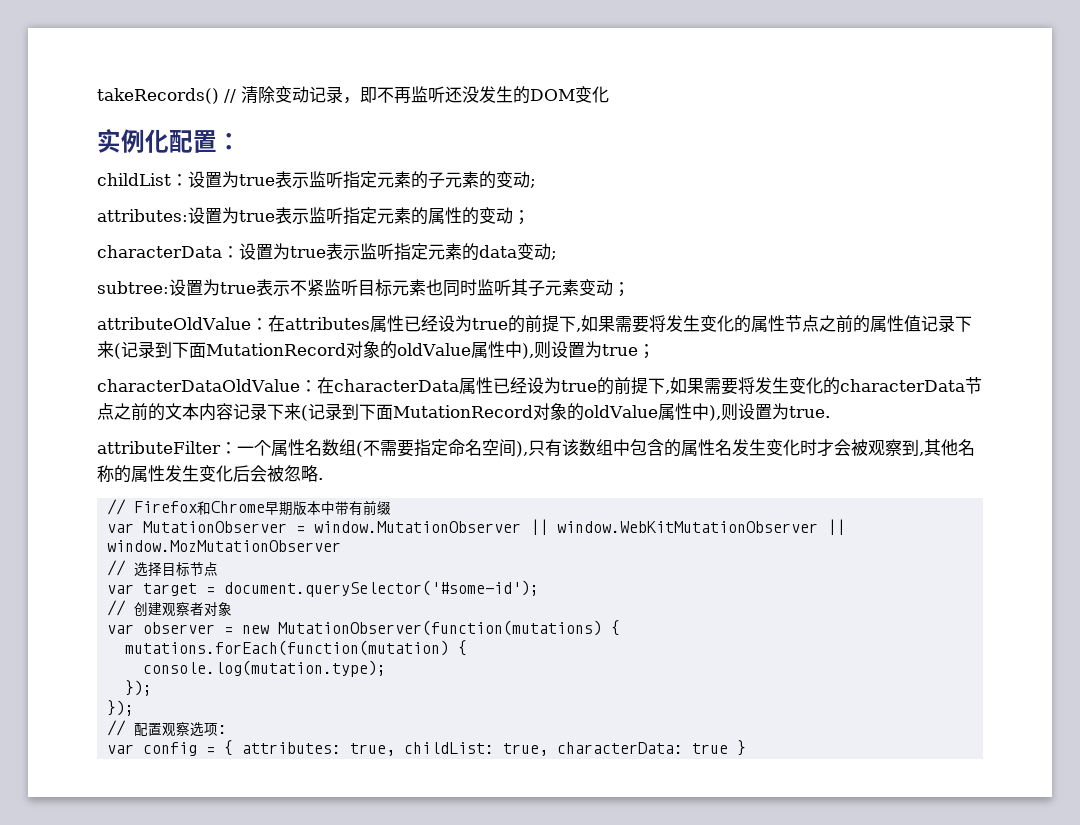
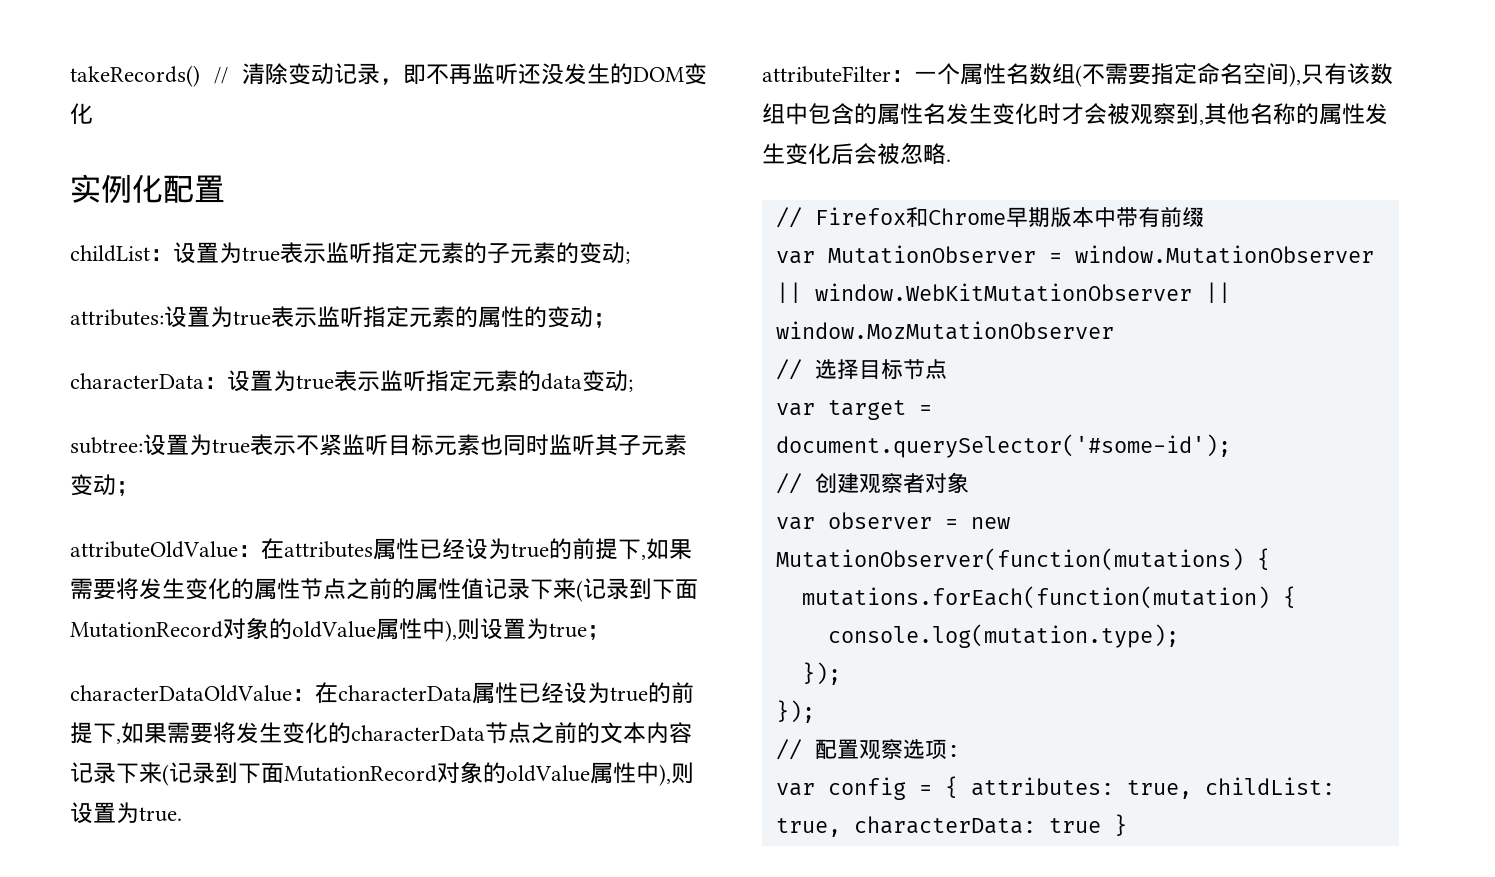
[217,133,241,150] ： -> (225, 189) none

